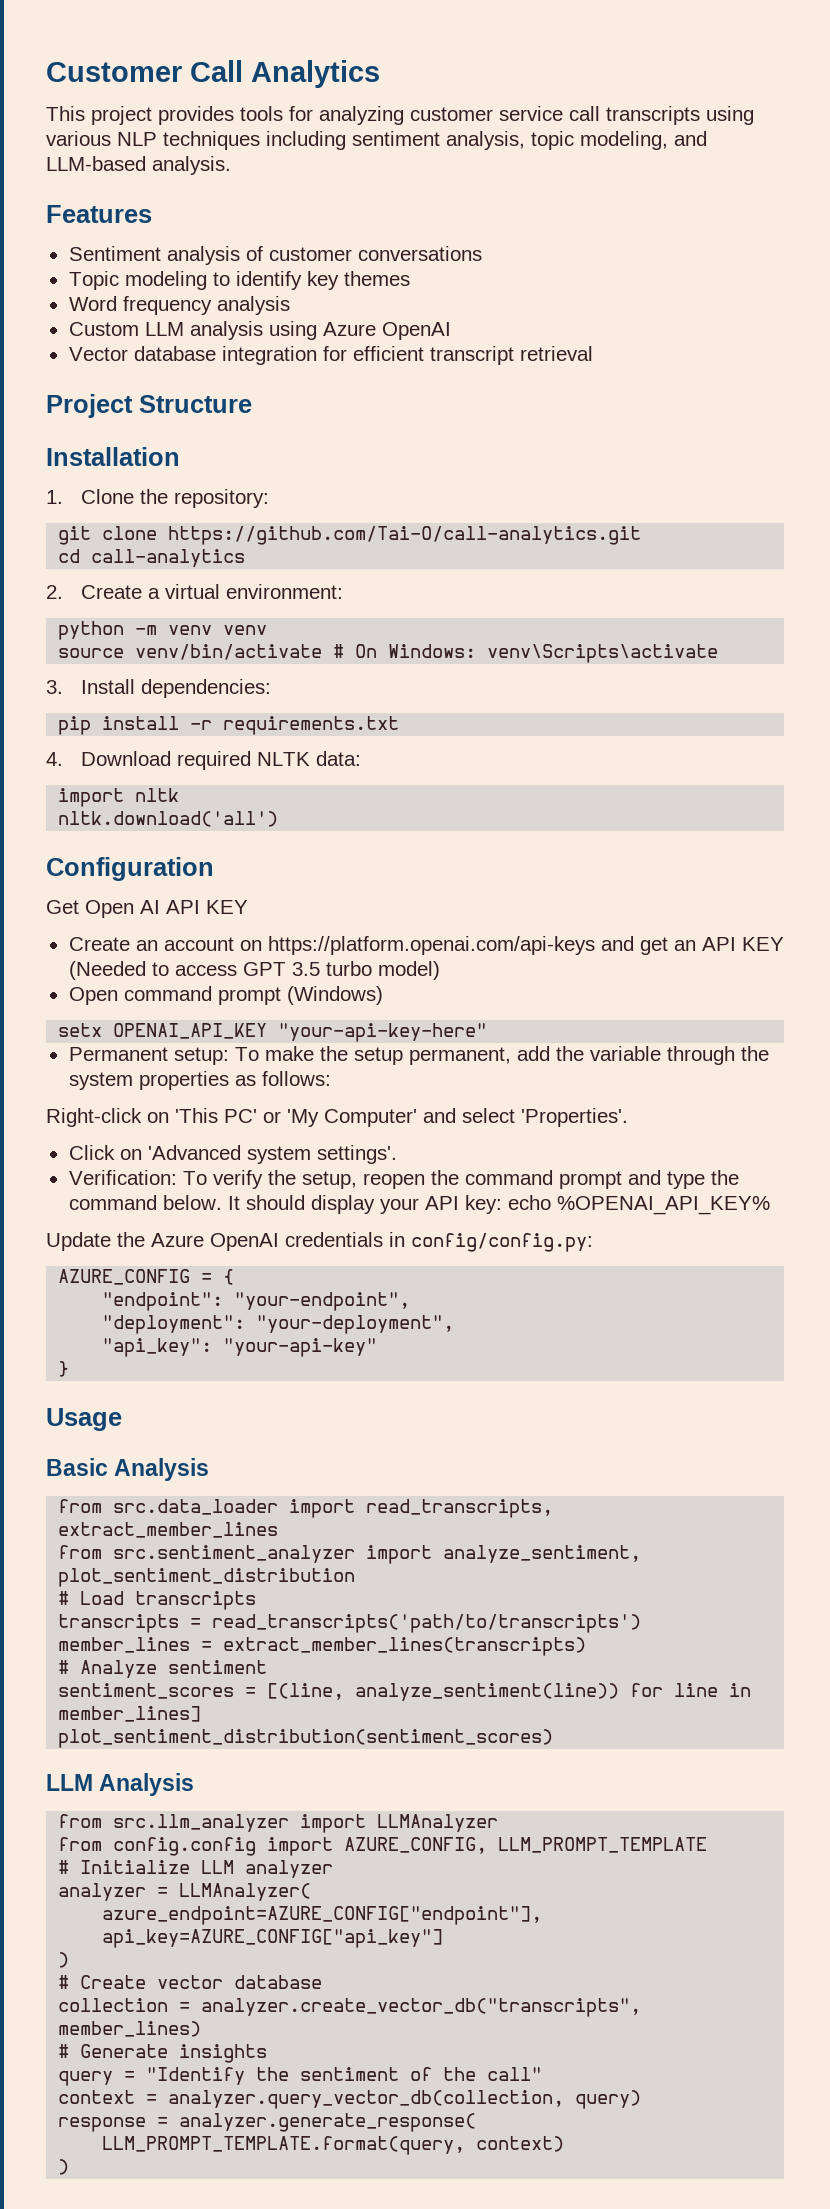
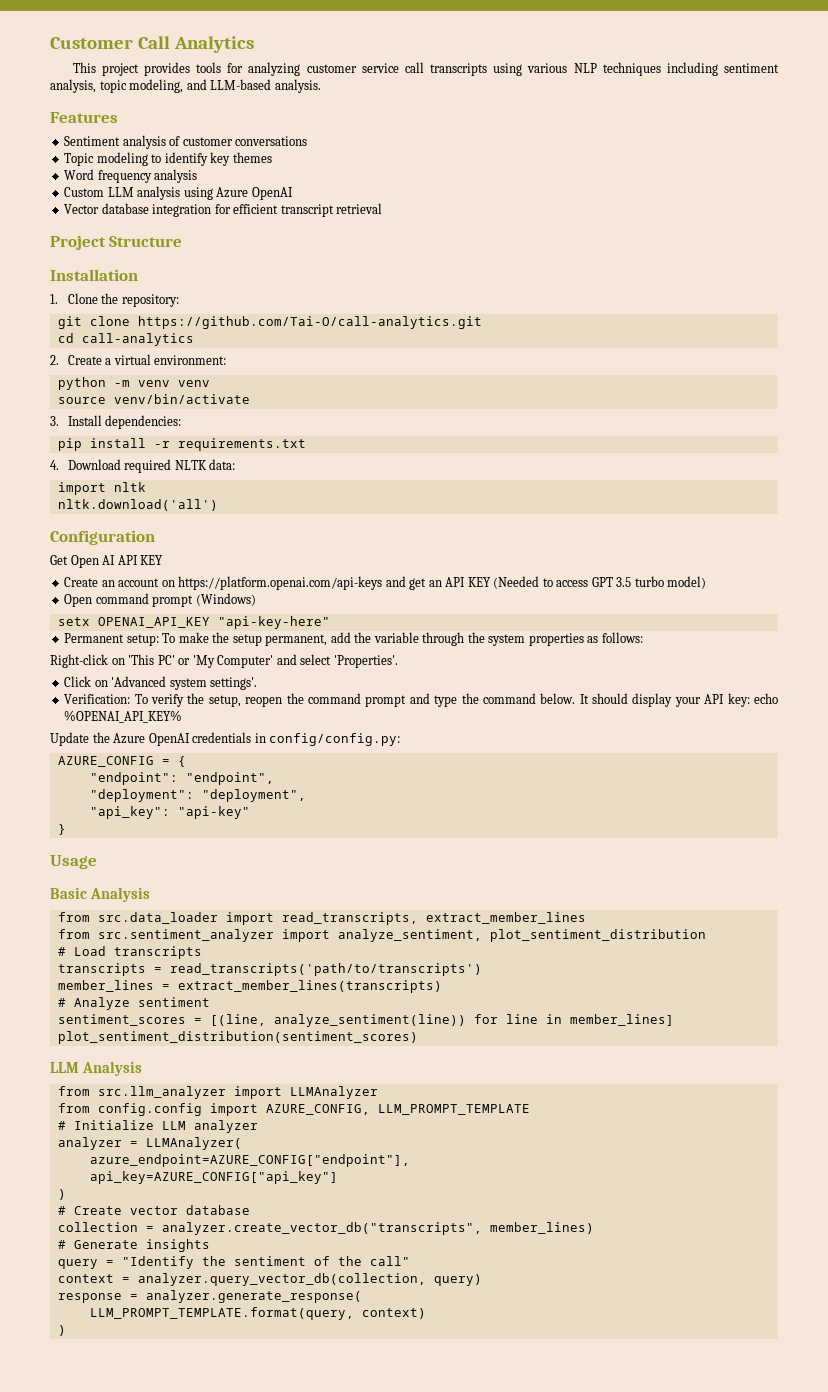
[333,644,719,663] # On Windows: venv\Scripts\activate -> (250, 399) none
[278,1023,488,1042] "your-api-key-here" -> [217,616,330,629] "api-key-here"
[234,1292,411,1311] "your-endpoint", -> [185,772,274,785] "endpoint",
[256,1315,455,1334] "your-deployment", -> [201,789,306,802] "deployment",
[223,1338,378,1357] "your-api-key" -> [177,806,250,819] "api-key"

